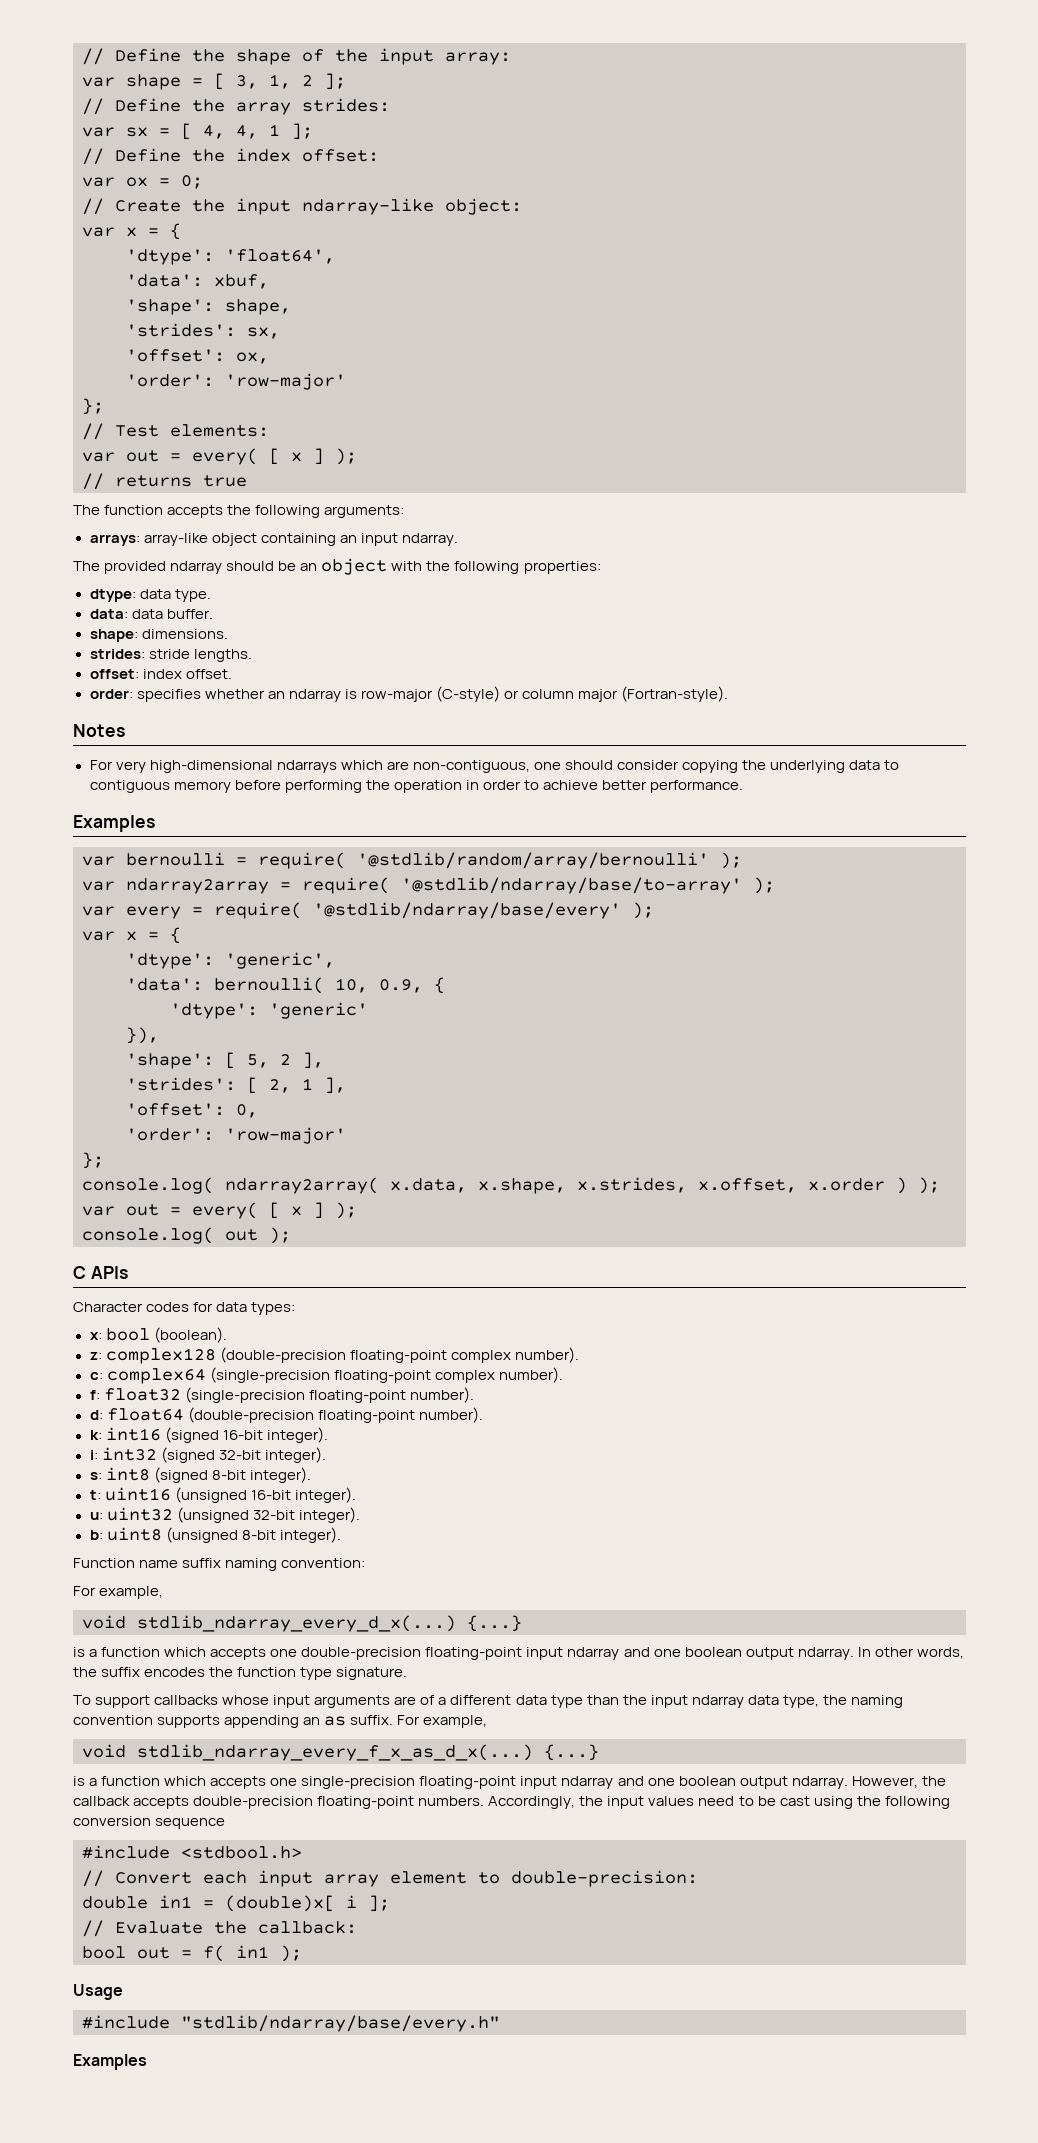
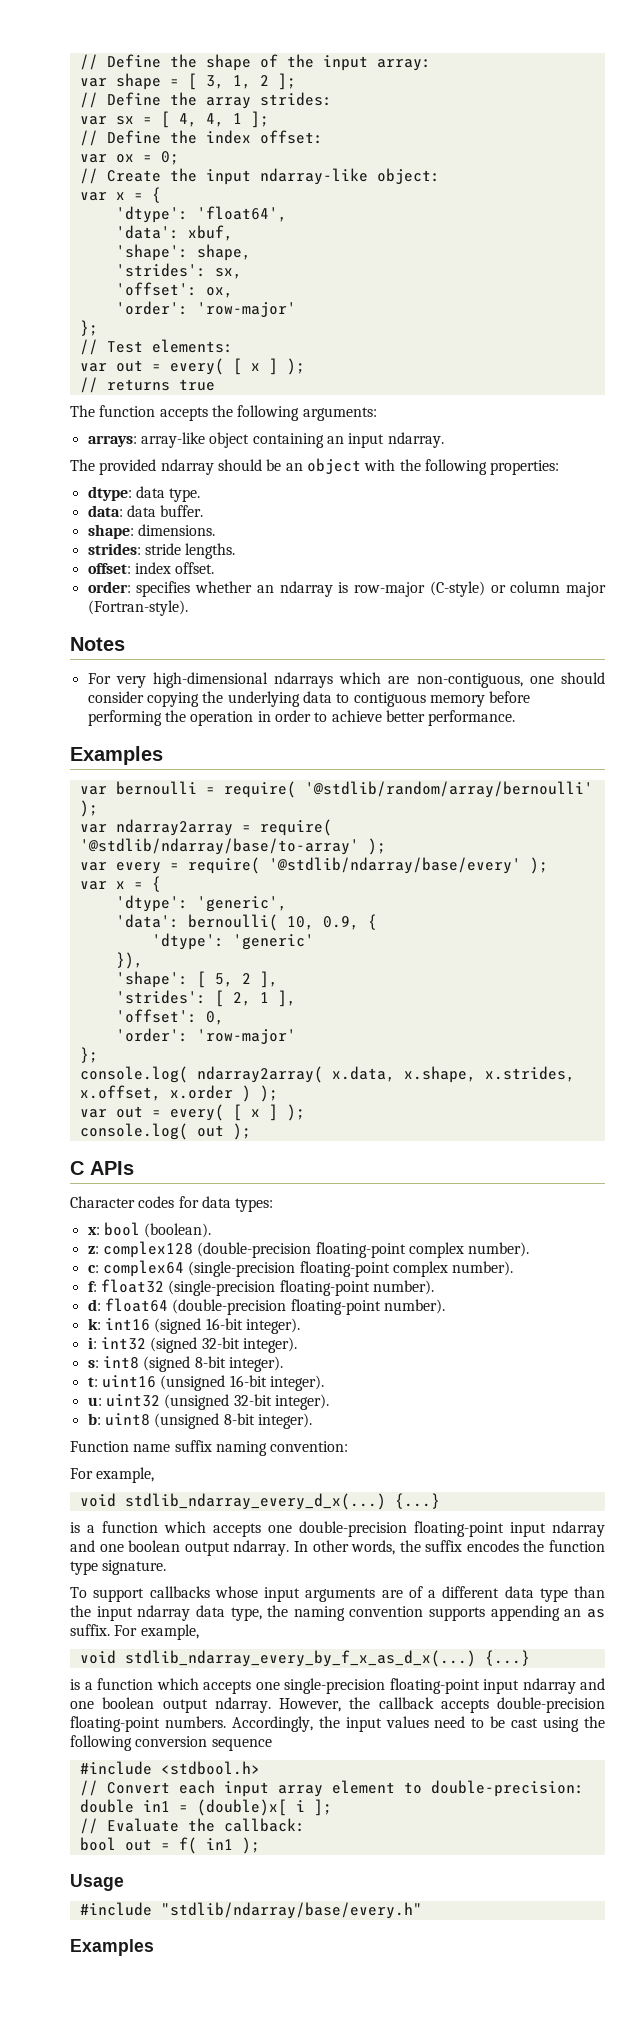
[137,1744,533,1761] stdlib_ndarray_every_f_x_as_d_x(...) -> [124,1650,476,1667] stdlib_ndarray_every_by_f_x_as_d_x(...)

